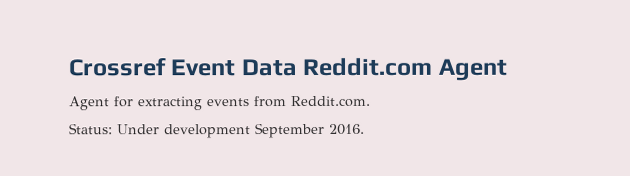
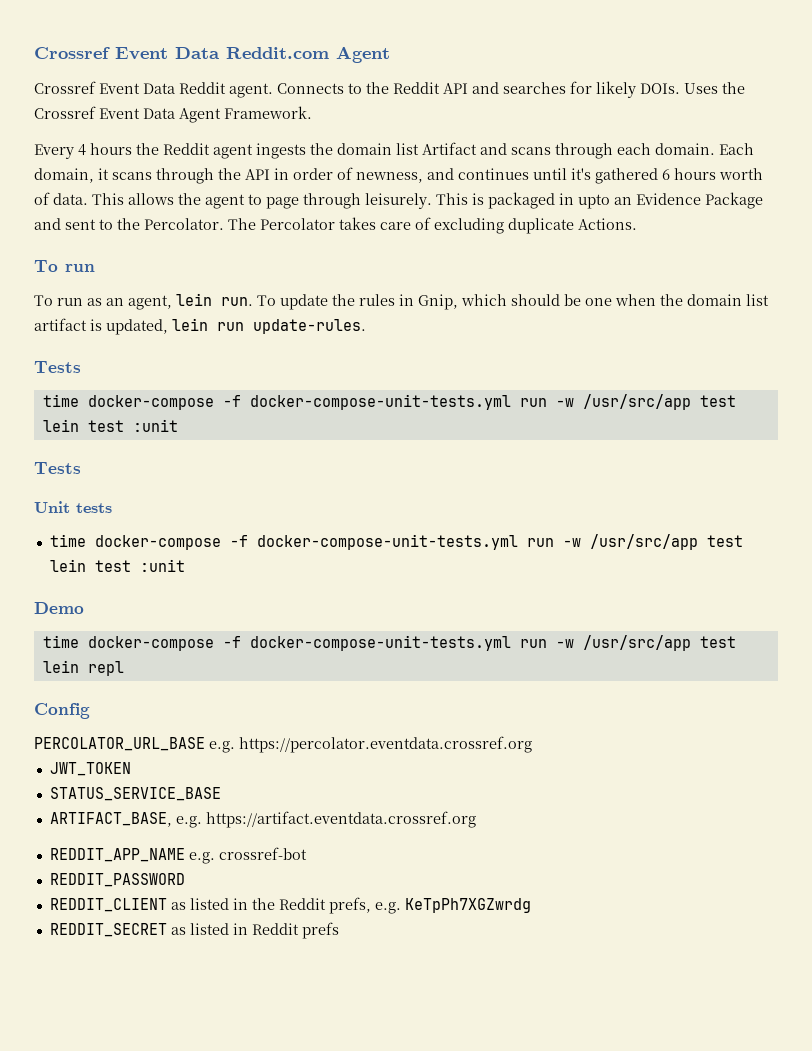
[69,95,371,111] [69,122,365,139] Agent for extracting events from Reddit.com. // Status: Under development September 2016. -> [34,81,745,98] [34,106,312,123] [34,142,754,159] [34,167,763,184] [34,192,763,209] [34,217,637,234] [34,260,95,272] [34,293,769,310] [34,318,366,335] [34,361,81,373] [42,394,736,410] [42,419,178,432] [34,462,81,474] [34,501,112,513] [49,534,743,550] [49,559,185,572] [34,602,84,614] [42,635,736,651] [42,660,124,676] [34,703,90,719] [34,736,532,753] [49,762,131,776] [49,787,221,801] [49,811,476,828] [49,847,307,864] [49,873,185,887] [49,897,531,914] [49,922,339,939] Crossref Event Data Reddit agent. Connects to the Reddit API and searches for likely DOIs. Uses the Crossref Event Data Agent Framework. // Every 4 hours the Reddit agent ingests the domain list Artifact and scans through each domain. Each domain, it scans through the API in order of newness, and continues until it's gathered 6 hours worth of data. This allows the agent to page through leisurely. This is packaged in upto an Evidence Package and sent to the Percolator. The Percolator takes care of excluding duplicate Actions. // To run // To run as an agent, lein run. To update the rules in Gnip, which should be one when the domain list artifact is updated, lein run update-rules. // Tests // time docker-compose -f docker-compose-unit-tests.yml run -w /usr/src/app test lein test :unit // Tests // Unit tests // time docker-compose -f docker-compose-unit-tests.yml run -w /usr/src/app test lein test :unit // Demo // time docker-compose -f docker-compose-unit-tests.yml run -w /usr/src/app test lein repl // Config // PERCOLATOR_URL_BASE e.g. https://percolator.eventdata.crossref.org // JWT_TOKEN // STATUS_SERVICE_BASE // ARTIFACT_BASE, e.g. https://artifact.eventdata.crossref.org // REDDIT_APP_NAME e.g. crossref-bot // REDDIT_PASSWORD // REDDIT_CLIENT as listed in the Reddit prefs, e.g. KeTpPh7XGZwrdg // REDDIT_SECRET as listed in Reddit prefs

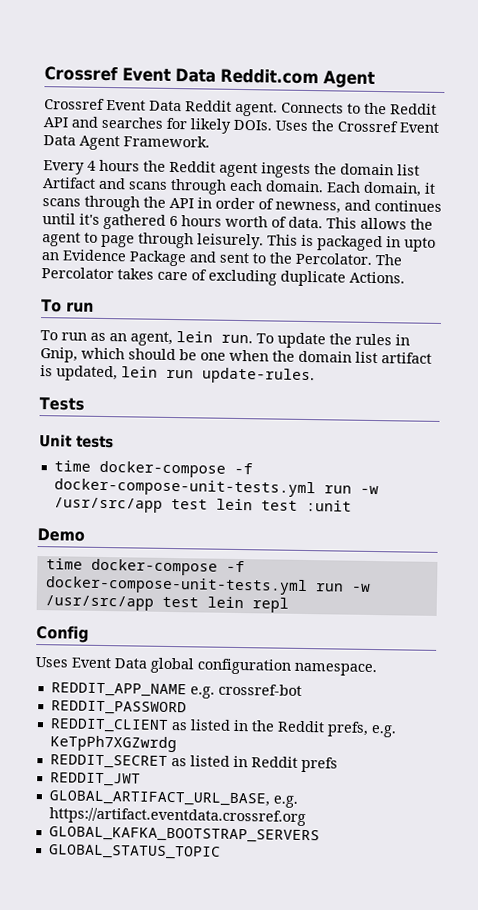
[42,394,736,410] [42,419,178,432] [34,462,81,474] // time docker-compose -f docker-compose-unit-tests.yml run -w /usr/src/app test lein test :unit // Tests -> (85, 404) none
[34,736,532,753] [49,762,131,776] [49,787,221,801] [49,811,476,828] PERCOLATOR_URL_BASE e.g. https://percolator.eventdata.crossref.org // JWT_TOKEN // STATUS_SERVICE_BASE // ARTIFACT_BASE, e.g. https://artifact.eventdata.crossref.org -> [35,657,377,677] Uses Event Data global configuration namespace.
(339, 930) none -> [49,772,141,787] [48,790,298,808] [48,807,306,827] [48,826,320,844] [48,844,221,860] // REDDIT_JWT // GLOBAL_ARTIFACT_URL_BASE, e.g. https://artifact.eventdata.crossref.org // GLOBAL_KAFKA_BOOTSTRAP_SERVERS // GLOBAL_STATUS_TOPIC

